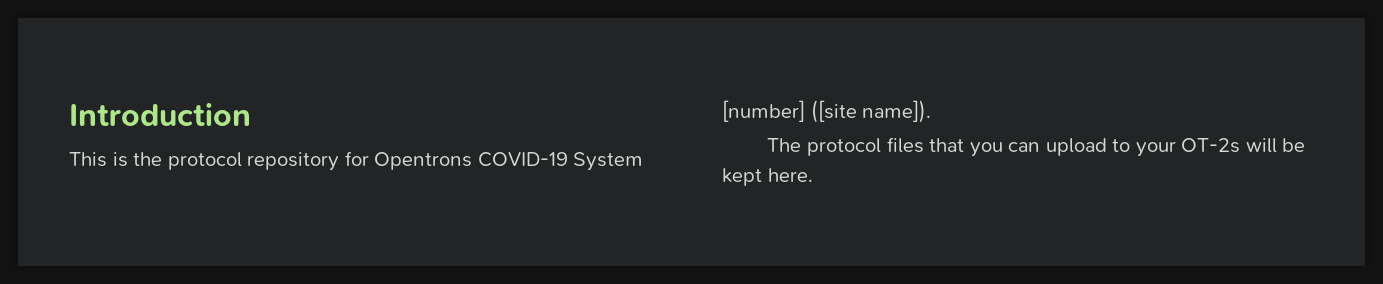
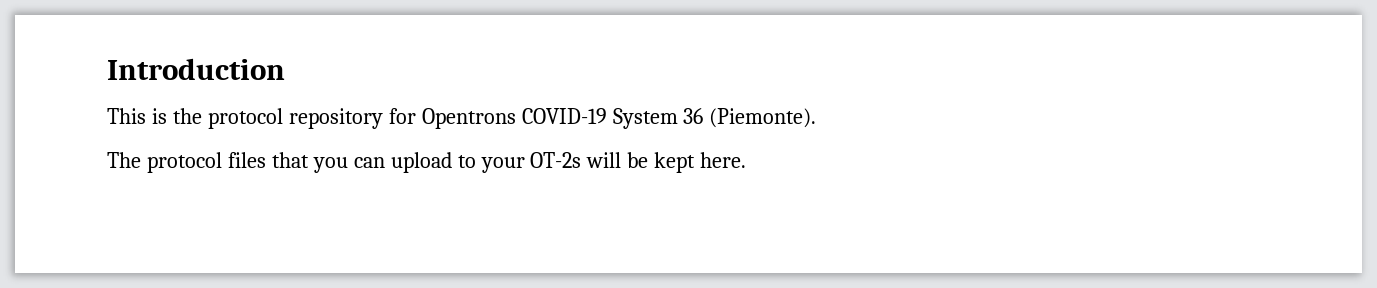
[722,100,932,123] [number] ([site name]). -> [683,108,817,128] 36 (Piemonte).

